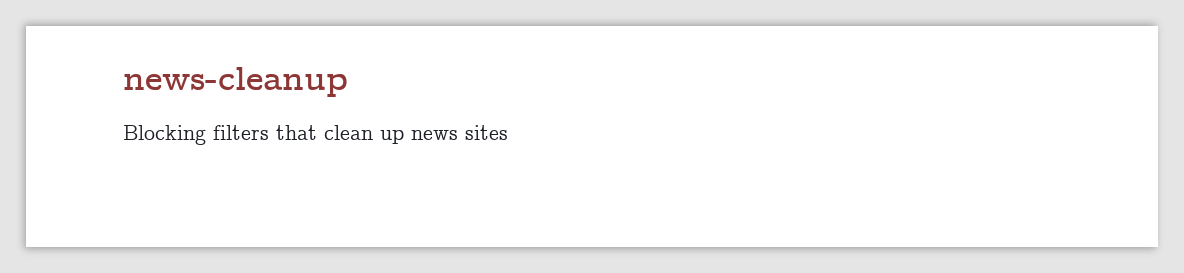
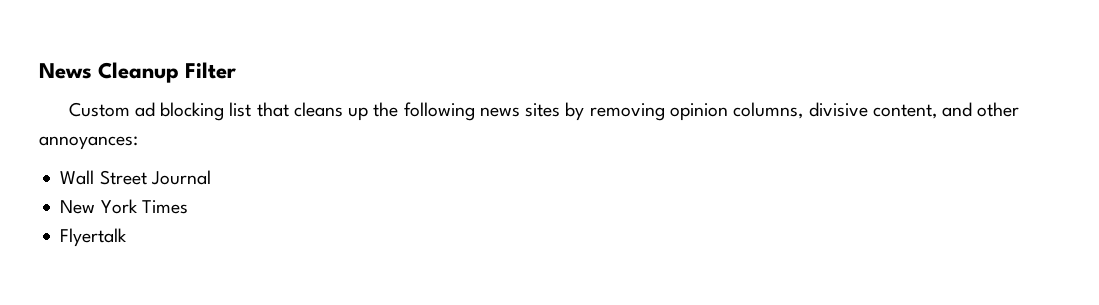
[123,67,348,97] [123,125,508,145] news-cleanup // Blocking filters that clean up news sites -> [39,62,237,83] [68,102,1020,121] [39,136,138,150] [60,170,211,185] [60,199,188,214] [60,228,128,247] News Cleanup Filter // Custom ad blocking list that cleans up the following news sites by removing opinion columns, divisive content, and other annoyances: // Wall Street Journal // New York Times // Flyertalk

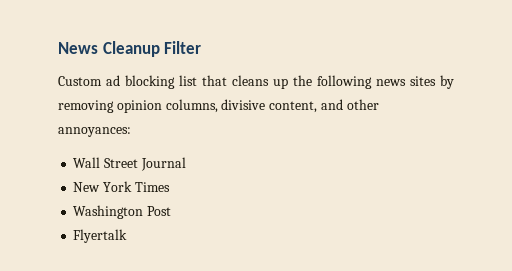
(188, 207) none -> [73,205,172,219] // Washington Post

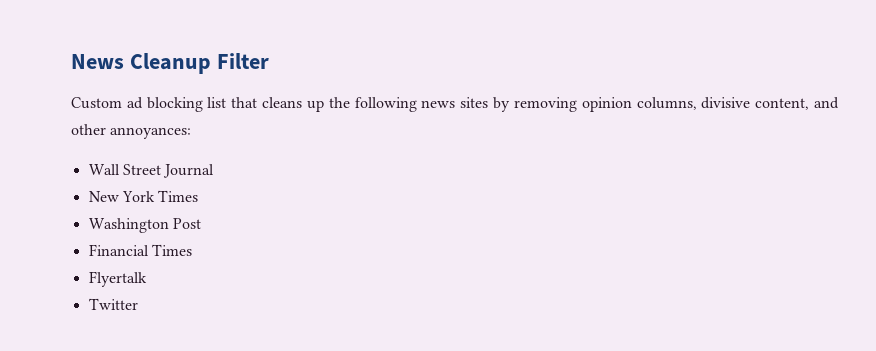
(172, 211) none -> [88,244,192,256] // Financial Times
(128, 236) none -> [88,298,138,310] // Twitter

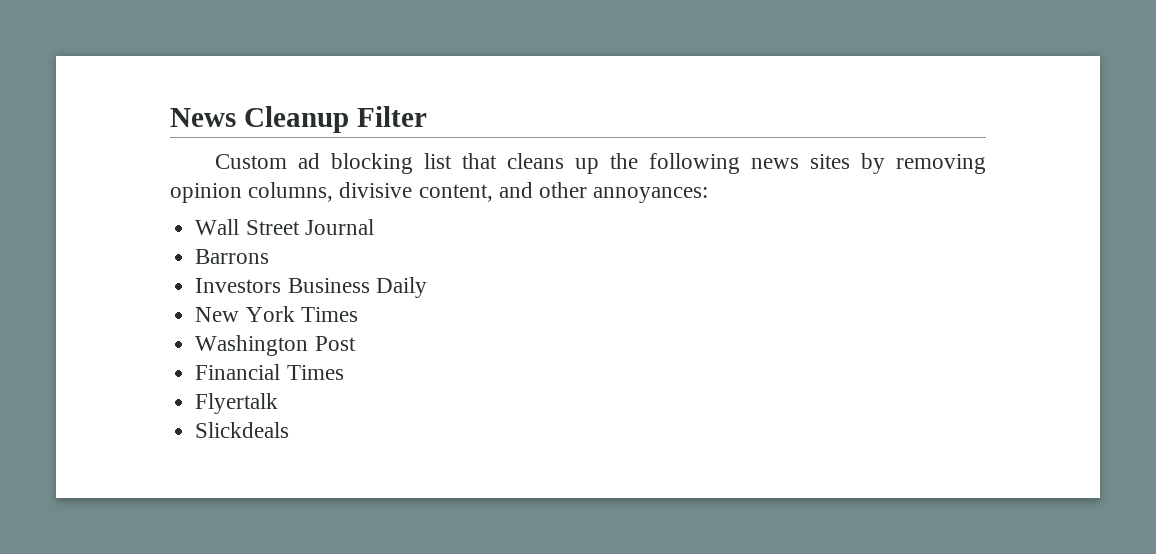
(215, 171) none -> [195,249,270,264] [195,277,427,298] // Barrons // Investors Business Daily
[88,298,138,310] Twitter -> [195,422,290,438] Slickdeals

